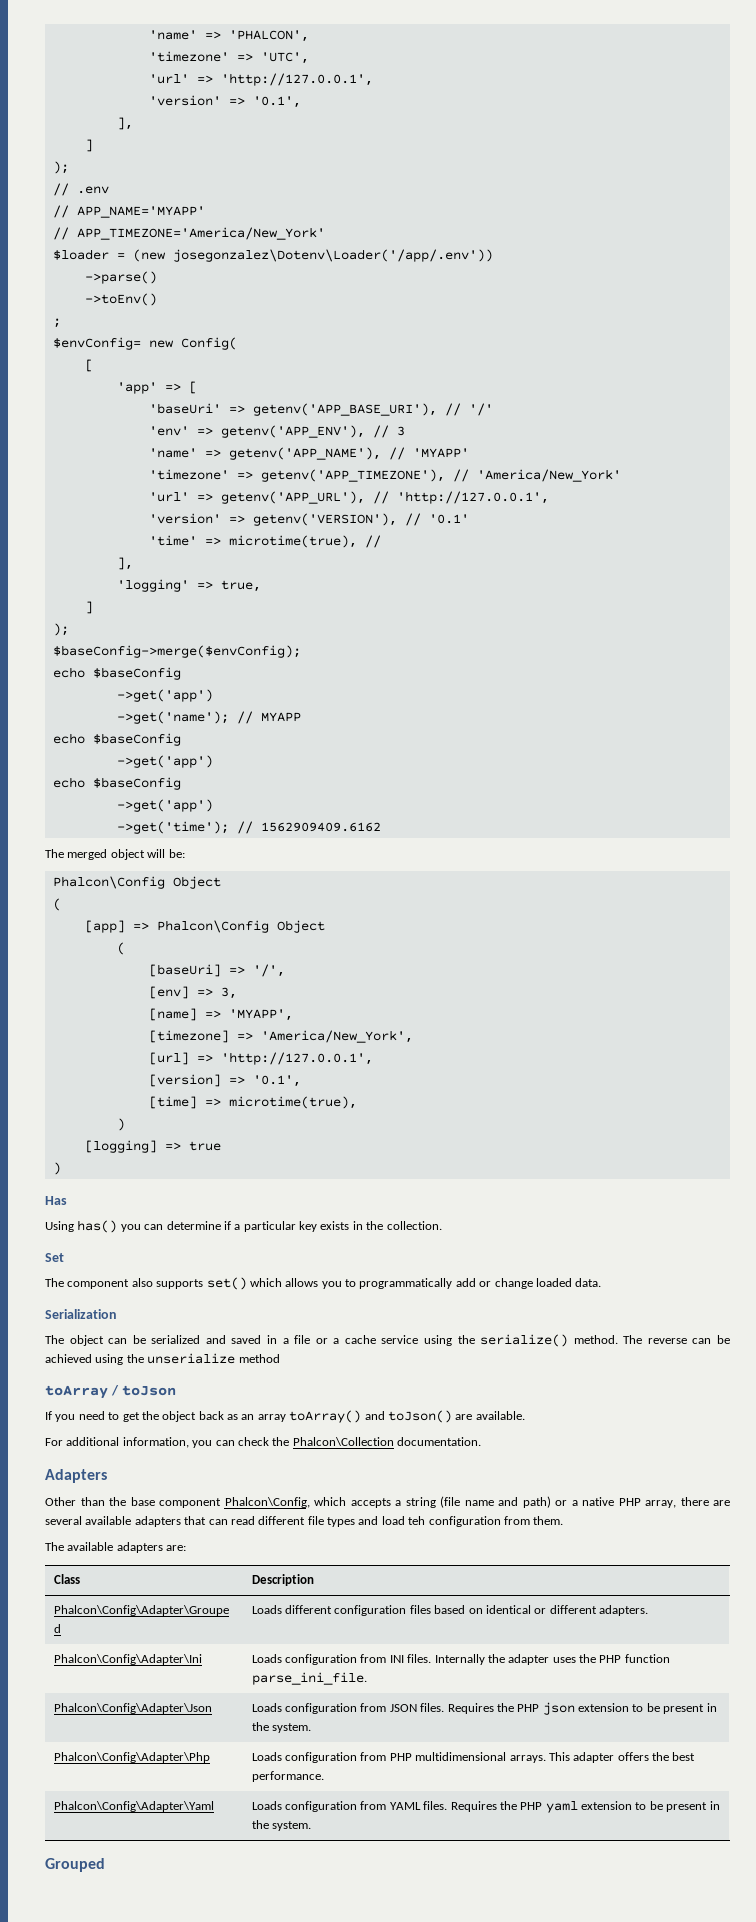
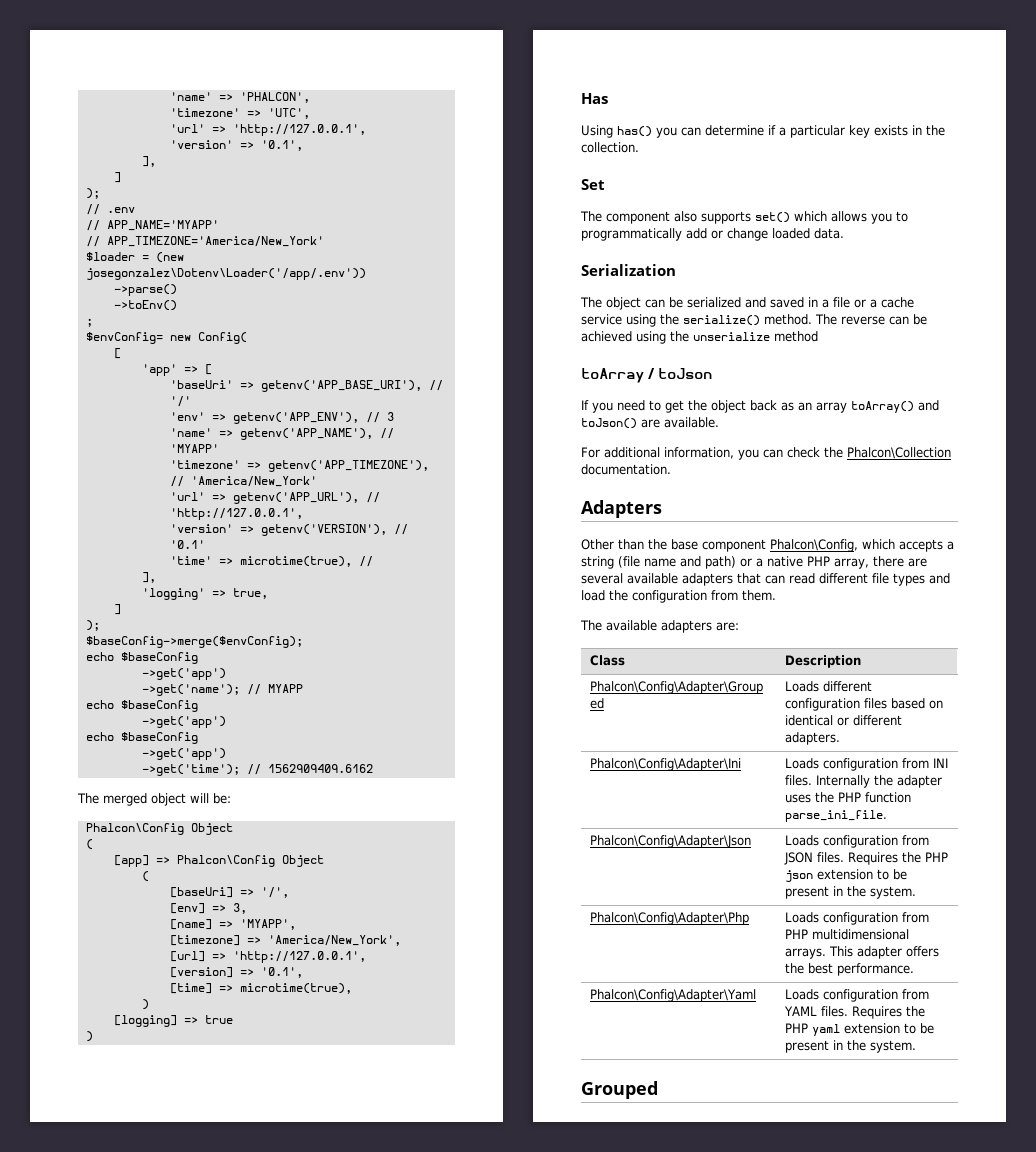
[408,1516,426,1525] teh -> [609,590,628,601] the

